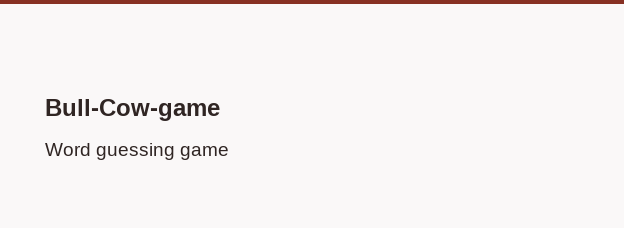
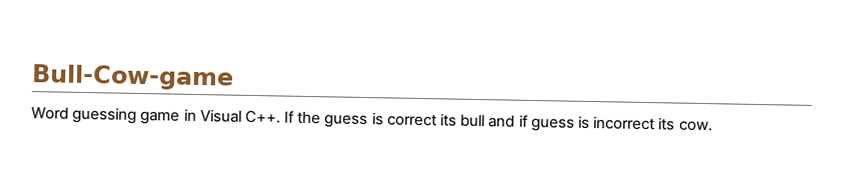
(230, 153) none -> [183,108,713,132] in Visual C++. If the guess is correct its bull and if guess is incorrect its cow.

